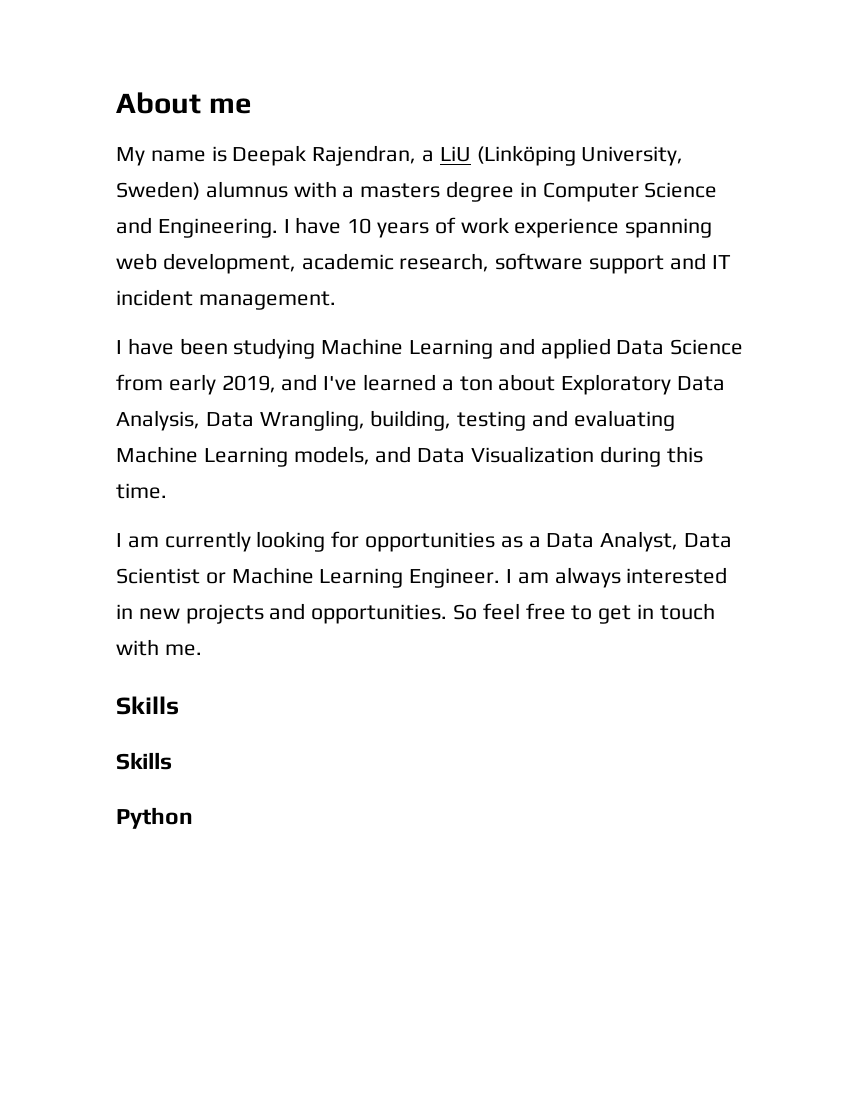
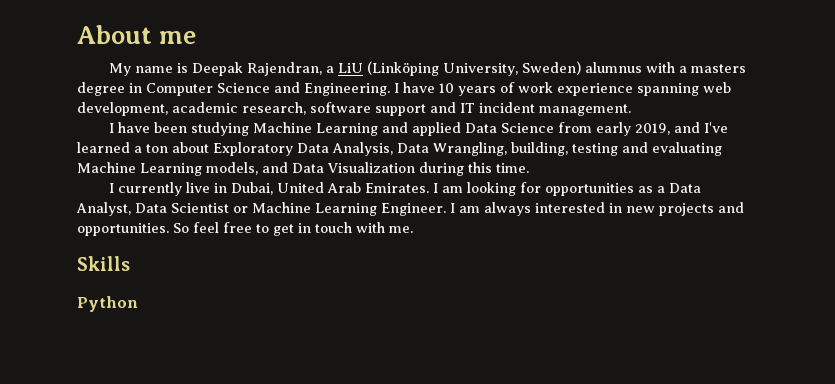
[127,531,251,552] am currently -> [117,182,463,196] currently live in Dubai, United Arab Emirates. I am
[116,752,172,770] // Skills -> (130, 263) none

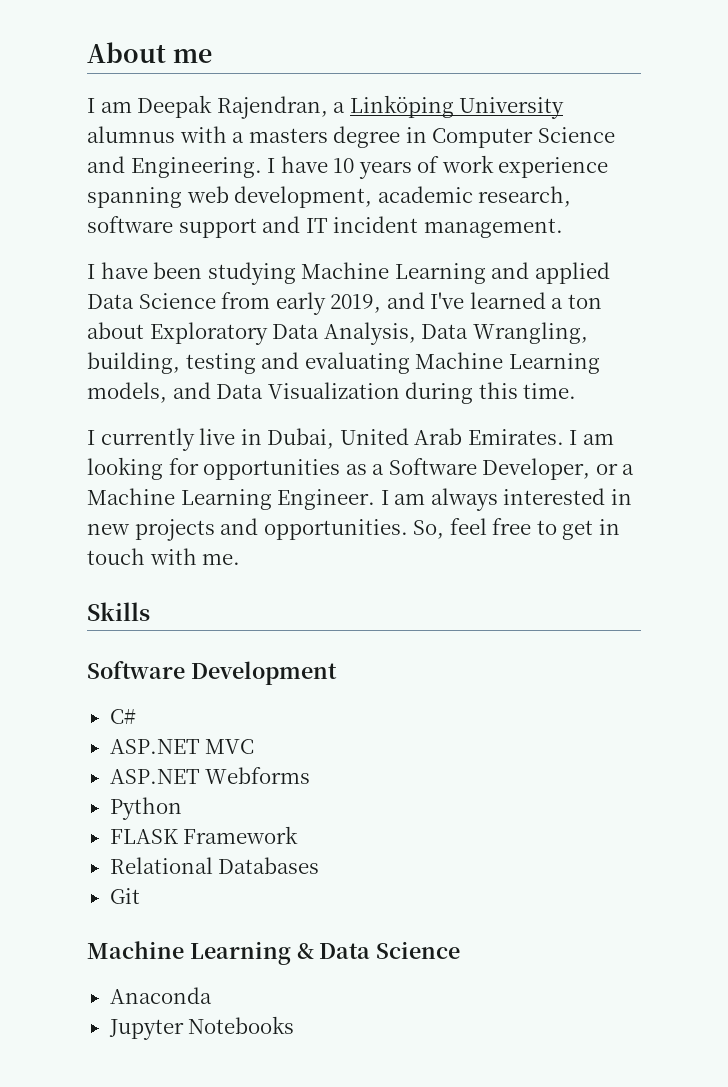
[108,61,581,76] My name is Deepak Rajendran, a LiU (Linköping University, Sweden) -> [87,95,565,119] I am Deepak Rajendran, a Linköping University
[668,183,701,193] [76,202,248,216] Data Analyst, Data Scientist or -> [388,458,635,480] Software Developer, or a
[173,223,189,233] So -> [413,520,445,539] So,
[77,296,138,312] Python -> [87,661,337,685] [109,709,136,724] [109,739,255,754] [109,767,311,784] [109,797,182,820] [109,826,299,844] [109,857,320,874] [109,888,140,904] [87,941,461,965] [109,987,212,1004] [108,1016,295,1040] Software Development // C# // ASP.NET MVC // ASP.NET Webforms // Python // FLASK Framework // Relational Databases // Git // Machine Learning & Data Science // Anaconda // Jupyter Notebooks

